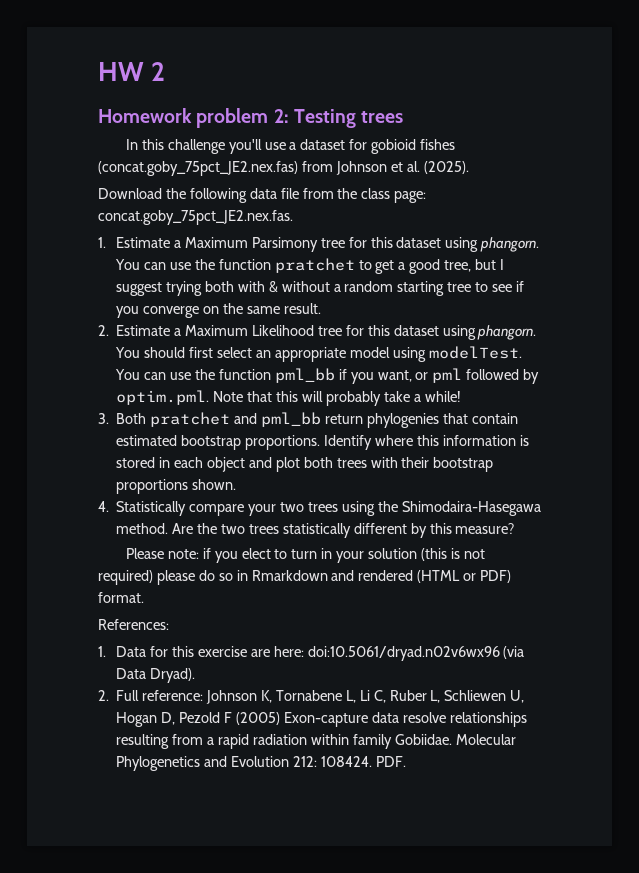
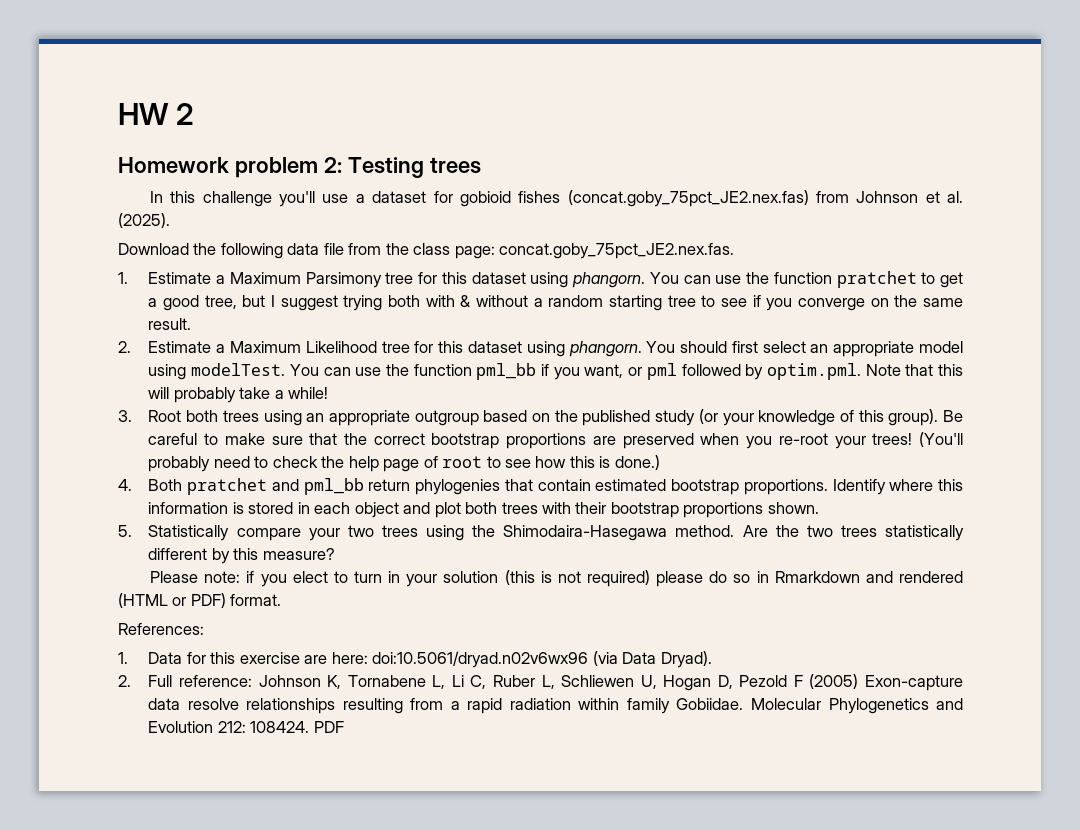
(109, 418) none -> [148,409,964,426] [148,432,963,449] [148,455,660,472] [118,479,132,491] Root both trees using an appropriate outgroup based on the published study (or your knowledge of this group). Be careful to make sure that the correct bootstrap proportions are preserved when you re-root your trees! (You'll probably need to check the help page of root to see how this is done.) // 4.
[98,501,109,512] 4. -> [118,525,132,537] 5.
[375,756,406,767] PDF. -> [313,721,344,733] PDF

